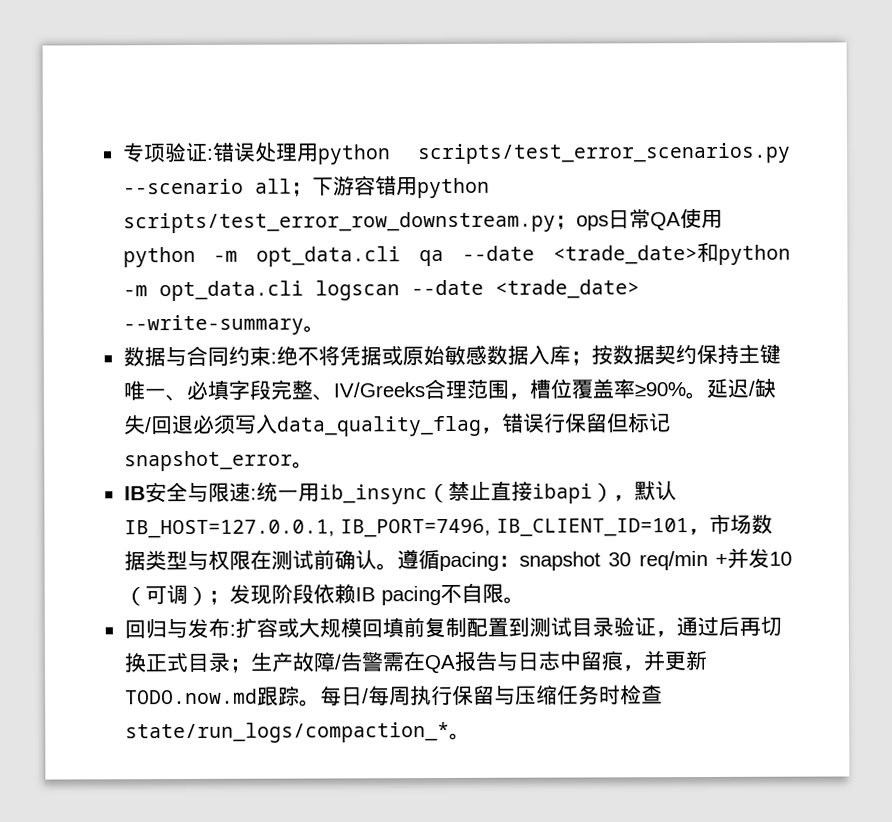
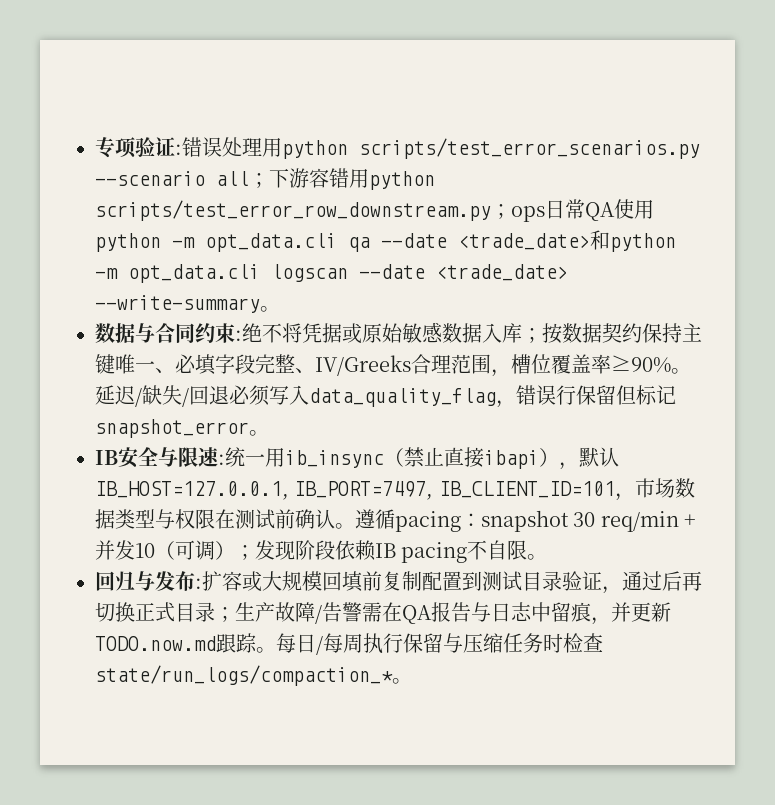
[339,518,491,538] IB_PORT=7496, -> [294,481,434,500] IB_PORT=7497,

